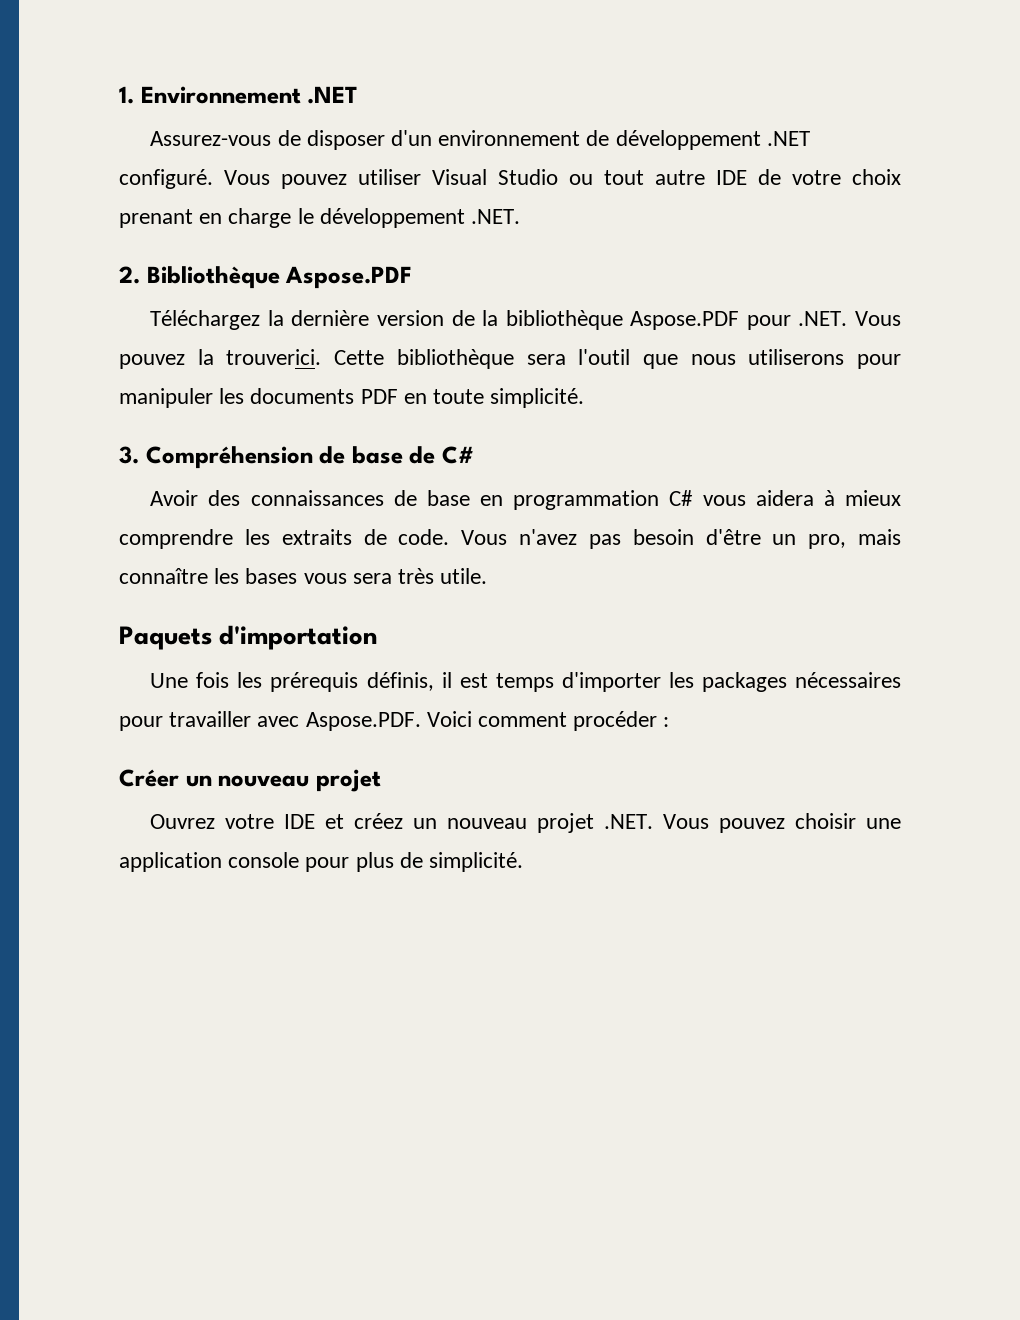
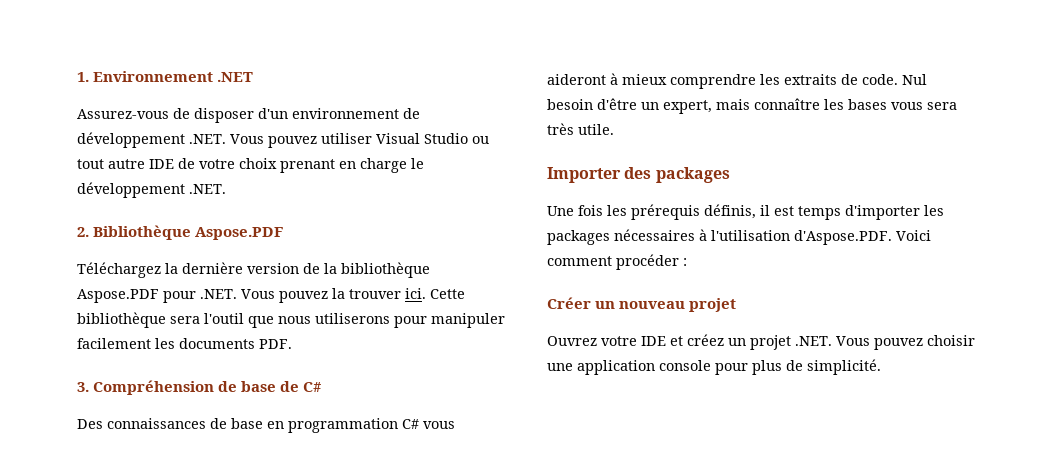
[766,131,810,146] [119,169,213,189] .NET configuré. -> [189,134,226,144] .NET.
[226,349,322,365] trouverici. -> [349,288,426,299] trouver ici.
(213, 398) none -> [77,338,151,349] facilement
[360,388,585,408] PDF en toute simplicité. -> [259,339,292,349] PDF.
[150,490,241,506] Avoir des -> [77,419,103,429] Des
[755,490,814,506] aidera -> [547,74,606,85] aideront
[461,529,621,549] Vous n'avez pas -> [902,74,927,85] Nul
[808,534,847,549] pro, -> [663,100,712,114] expert,
[119,625,379,650] Paquets d'importation -> [547,167,730,183] Importer des packages
[119,711,421,731] pour travailler avec Aspose.PDF. -> [699,229,892,245] à l'utilisation d'Aspose.PDF.
[447,818,528,829] nouveau -> (746, 342) none

